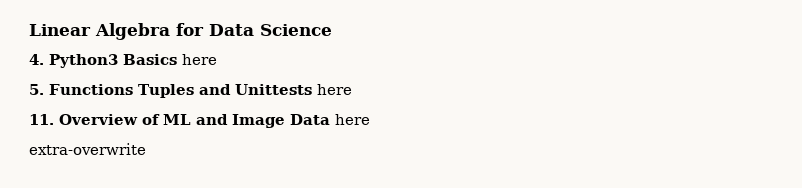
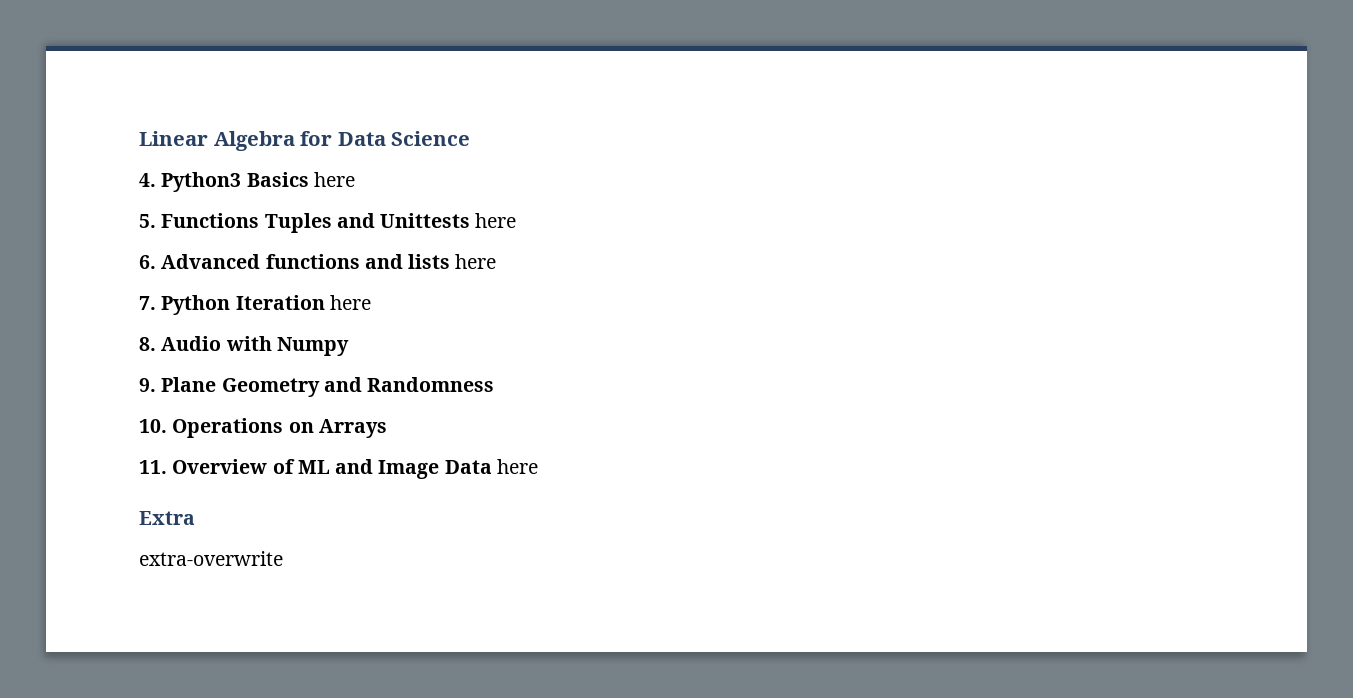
(352, 89) none -> [139,254,497,269] [139,295,371,315] [139,336,349,356] [139,377,495,397] [139,418,387,438] // 6. Advanced functions and lists here // 7. Python Iteration here // 8. Audio with Numpy // 9. Plane Geometry and Randomness // 10. Operations on Arrays
(370, 119) none -> [139,511,195,525] // Extra

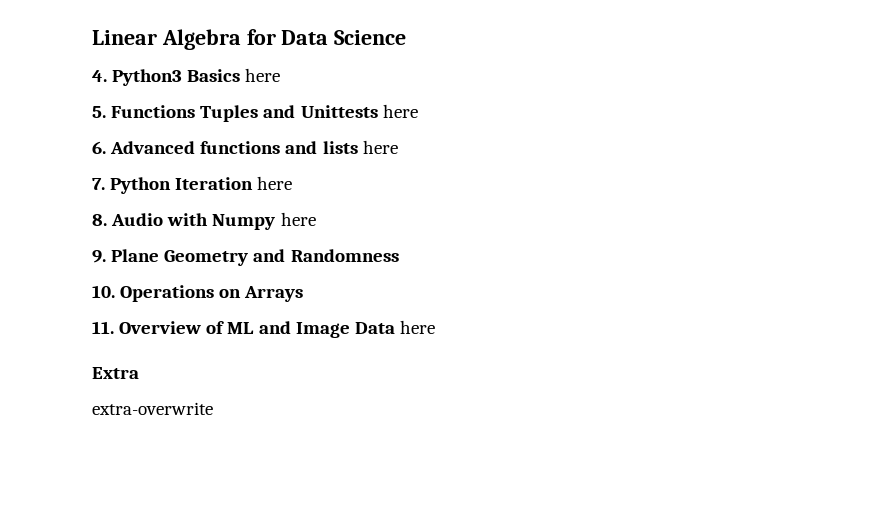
(349, 346) none -> [280,212,316,226] here

